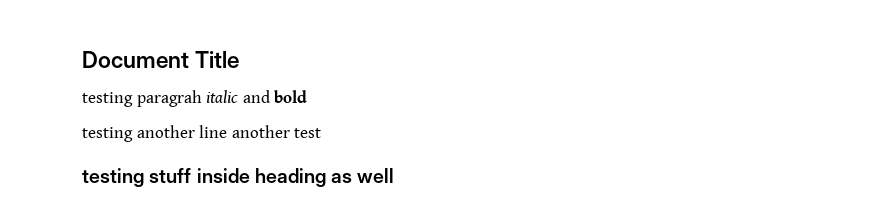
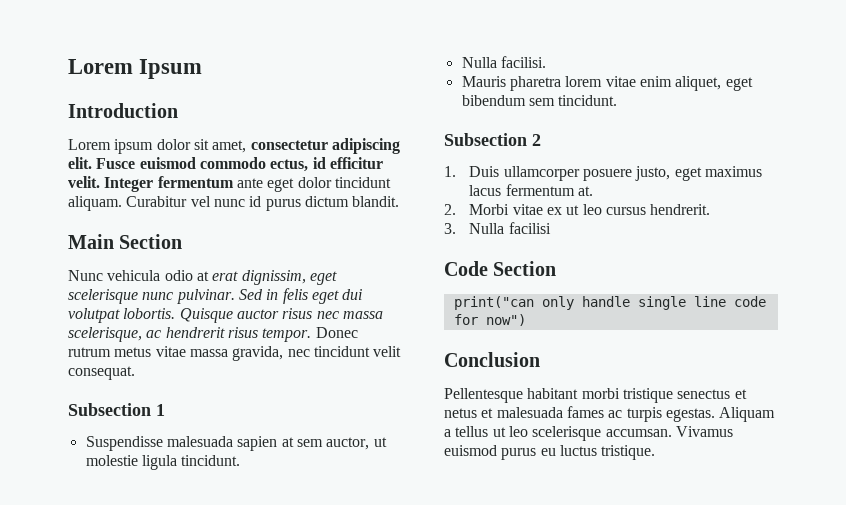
[82,51,240,68] [82,90,308,107] [82,125,322,142] [82,168,395,187] Document Title // testing paragrah italic and bold // testing another line another test // testing stuff inside heading as well -> [68,59,203,79] [68,103,178,118] [68,138,400,154] [68,157,383,172] [68,176,391,192] [68,196,400,211] [68,234,183,249] [68,270,337,285] [68,288,363,304] [68,308,383,323] [68,327,358,342] [68,346,402,361] [68,366,135,380] [68,403,165,416] [85,436,387,451] [85,455,241,470] [461,56,546,68] [461,76,753,91] [461,95,618,106] [444,133,541,146] [444,166,762,181] [469,184,593,196] [444,204,711,215] [444,222,551,234] [444,261,557,276] [453,296,766,310] [453,314,526,326] [444,352,540,367] [444,388,747,403] [444,406,776,422] [444,426,733,441] [444,445,656,460] Lorem Ipsum // Introduction // Lorem ipsum dolor sit amet, consectetur adipiscing elit. Fusce euismod commodo ectus, id efficitur velit. Integer fermentum ante eget dolor tincidunt aliquam. Curabitur vel nunc id purus dictum blandit. // Main Section // Nunc vehicula odio at erat dignissim, eget scelerisque nunc pulvinar. Sed in felis eget dui volutpat lobortis. Quisque auctor risus nec massa scelerisque, ac hendrerit risus tempor. Donec rutrum metus vitae massa gravida, nec tincidunt velit consequat. // Subsection 1 // Suspendisse malesuada sapien at sem auctor, ut molestie ligula tincidunt. // Nulla facilisi. // Mauris pharetra lorem vitae enim aliquet, eget bibendum sem tincidunt. // Subsection 2 // 1. Duis ullamcorper posuere justo, eget maximus lacus fermentum at. // 2. Morbi vitae ex ut leo cursus hendrerit. // 3. Nulla facilisi // Code Section // print("can only handle single line code for now") // Conclusion // Pellentesque habitant morbi tristique senectus et netus et malesuada fames ac turpis egestas. Aliquam a tellus ut leo scelerisque accumsan. Vivamus euismod purus eu luctus tristique.

